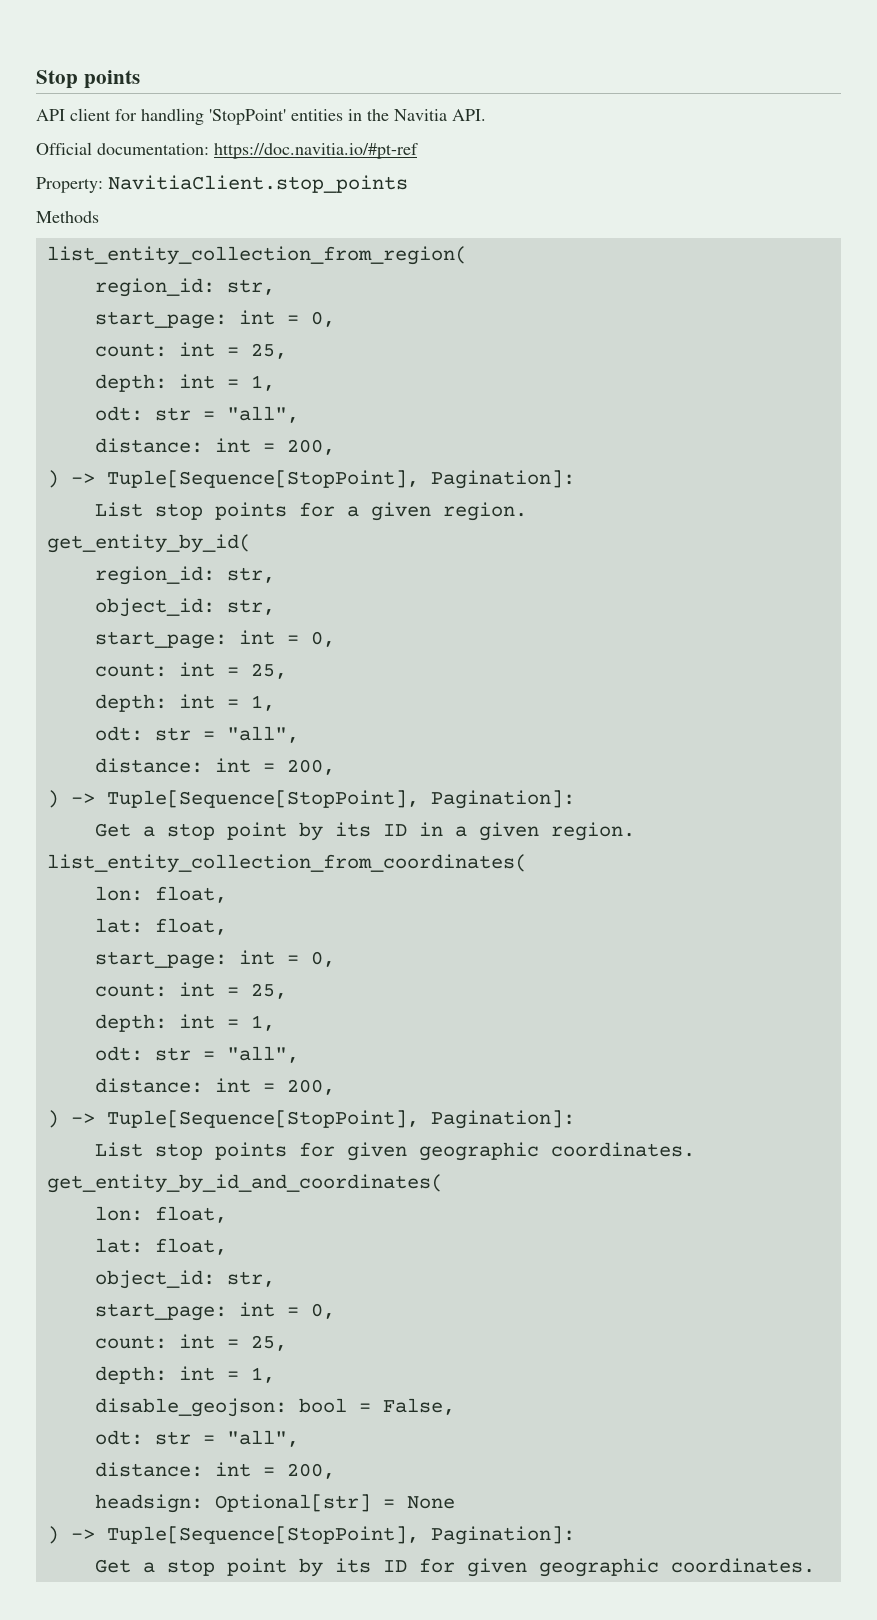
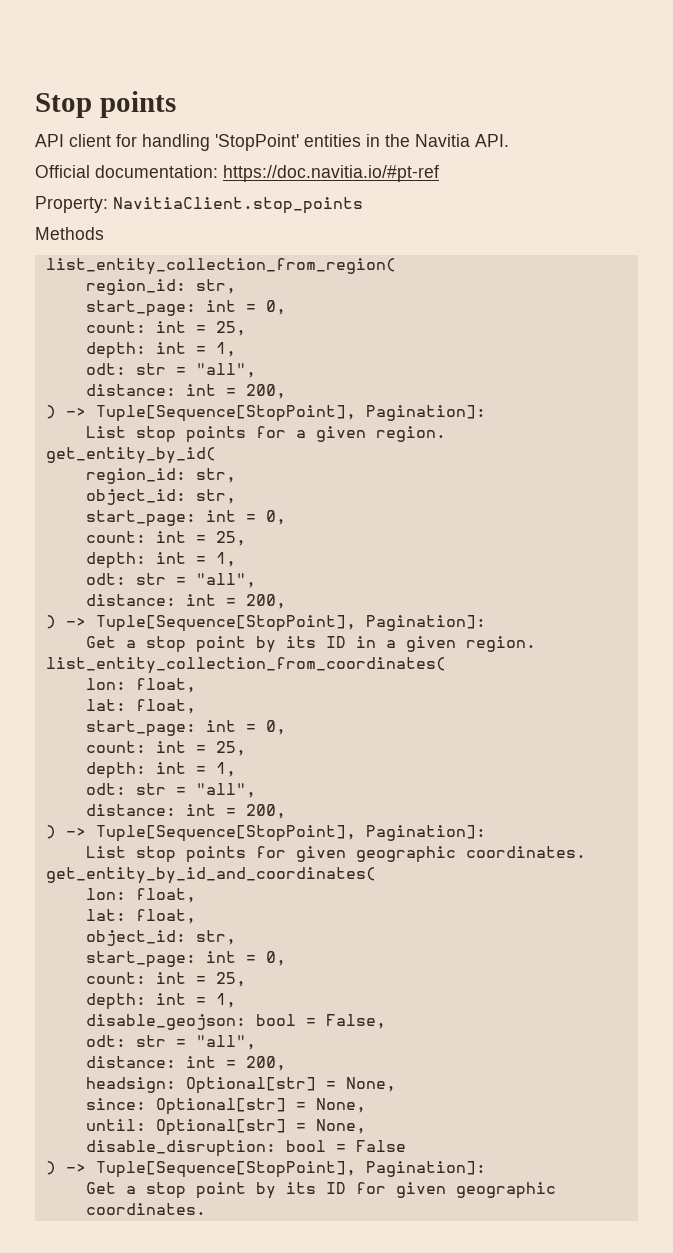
[382,1496,455,1509] = None -> [325,1077,396,1092] [85,1098,366,1115] [85,1119,366,1136] [85,1140,406,1157] = None, // since: Optional[str] = None, // until: Optional[str] = None, // disable_disruption: bool = False

